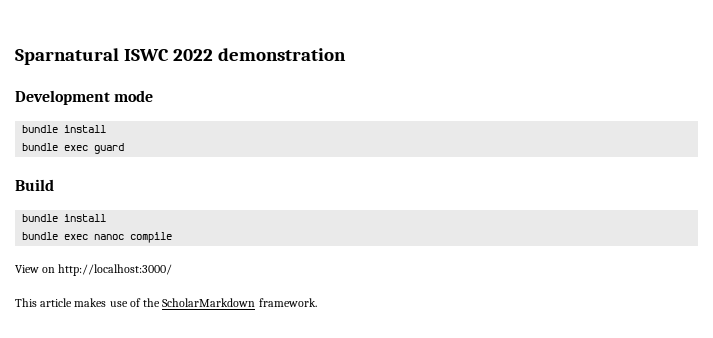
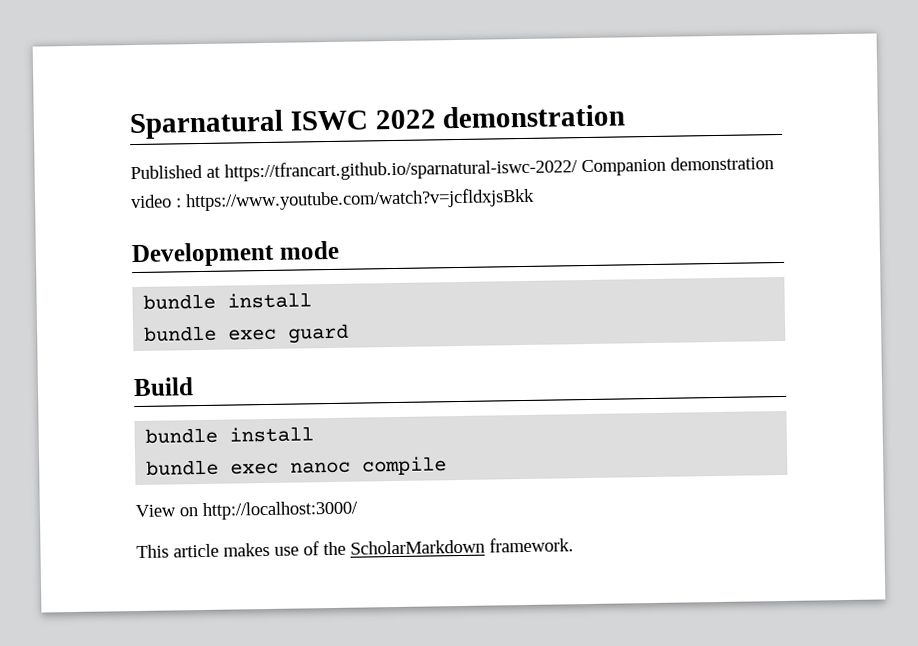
(346, 54) none -> [130,156,774,182] [130,187,535,212] // Published at https://tfrancart.github.io/sparnatural-iswc-2022/ Companion demonstration video : https://www.youtube.com/watch?v=jcfldxjsBkk

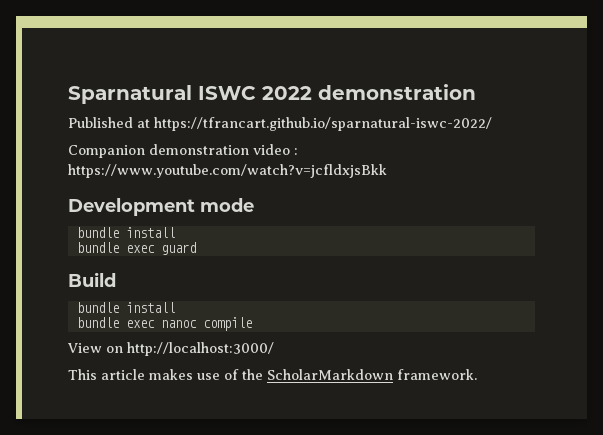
(578, 170) none -> (492, 124) //

